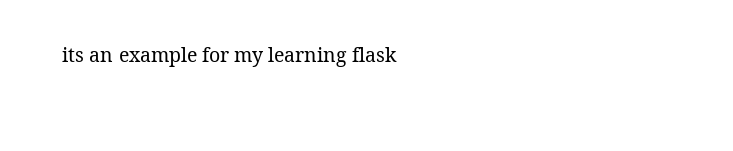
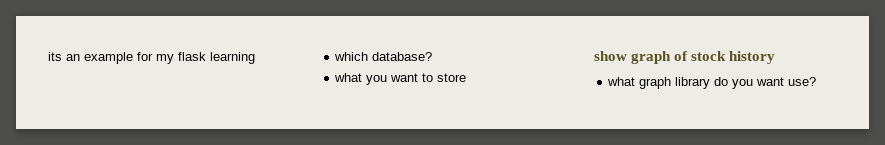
(265, 59) none -> [178,52,206,61] flask
[351,47,397,62] flask -> [334,52,433,61] [334,73,467,85] [594,51,776,64] [607,77,817,89] // which database? // what you want to store // show graph of stock history // what graph library do you want use?

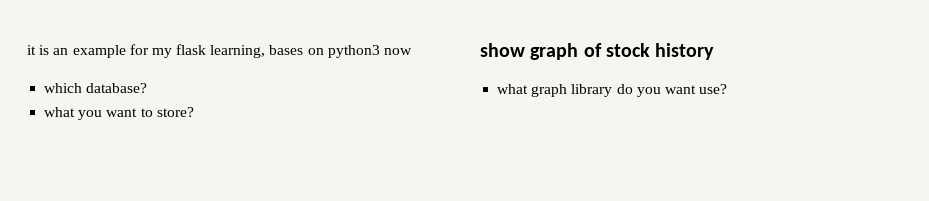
[48,52,62,61] its -> [27,45,50,55] it is
[210,52,255,64] learning -> [210,45,413,58] learning, bases on python3 now
[437,73,467,82] store -> [156,107,194,117] store?

